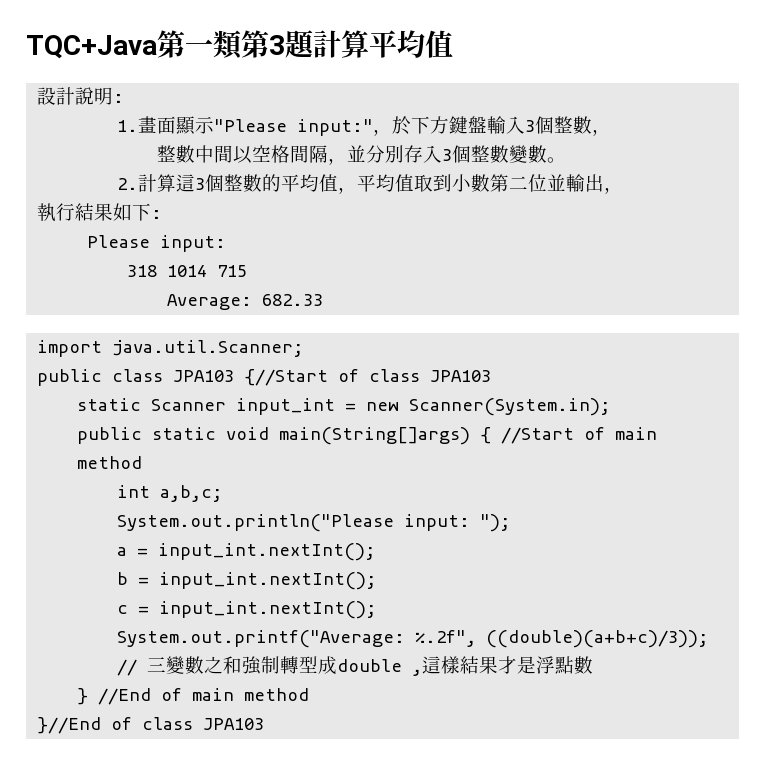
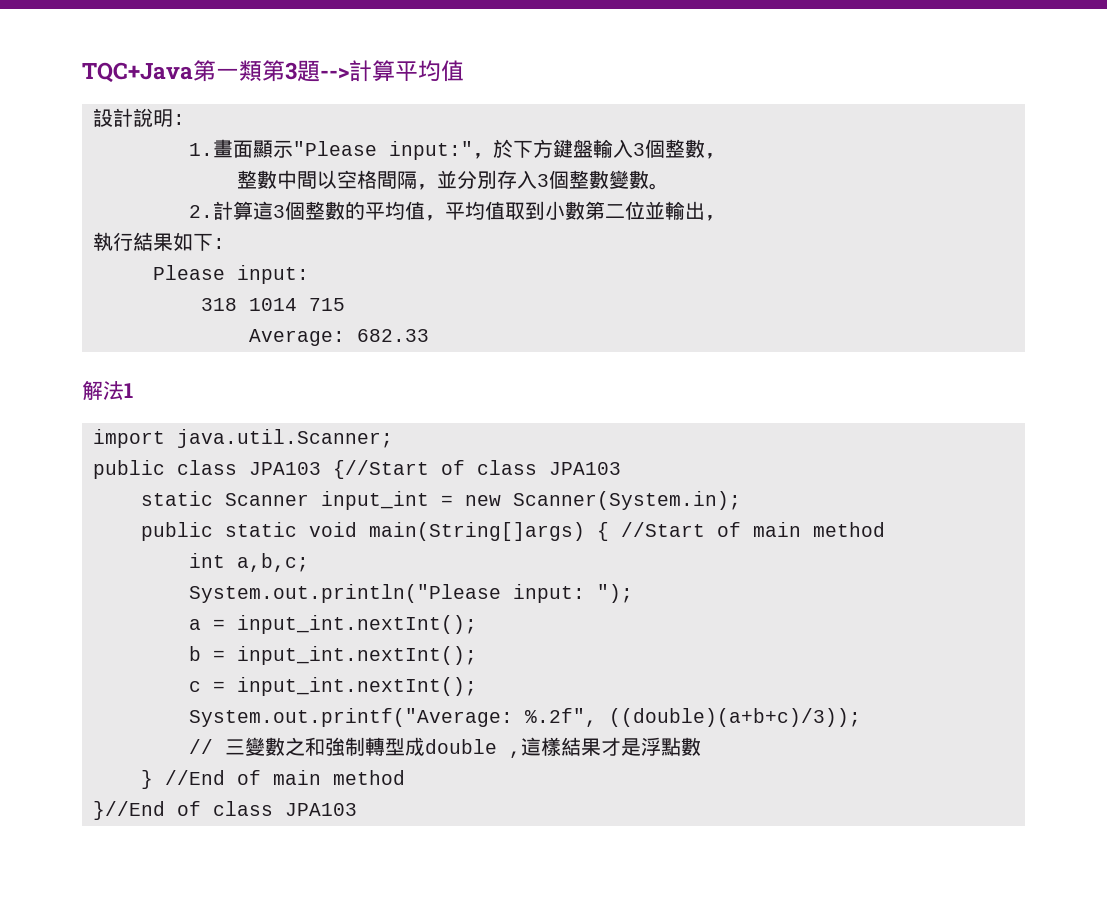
(316, 44) none -> [320,67,349,79] -->
(323, 300) none -> [82,380,133,400] // 解法1

